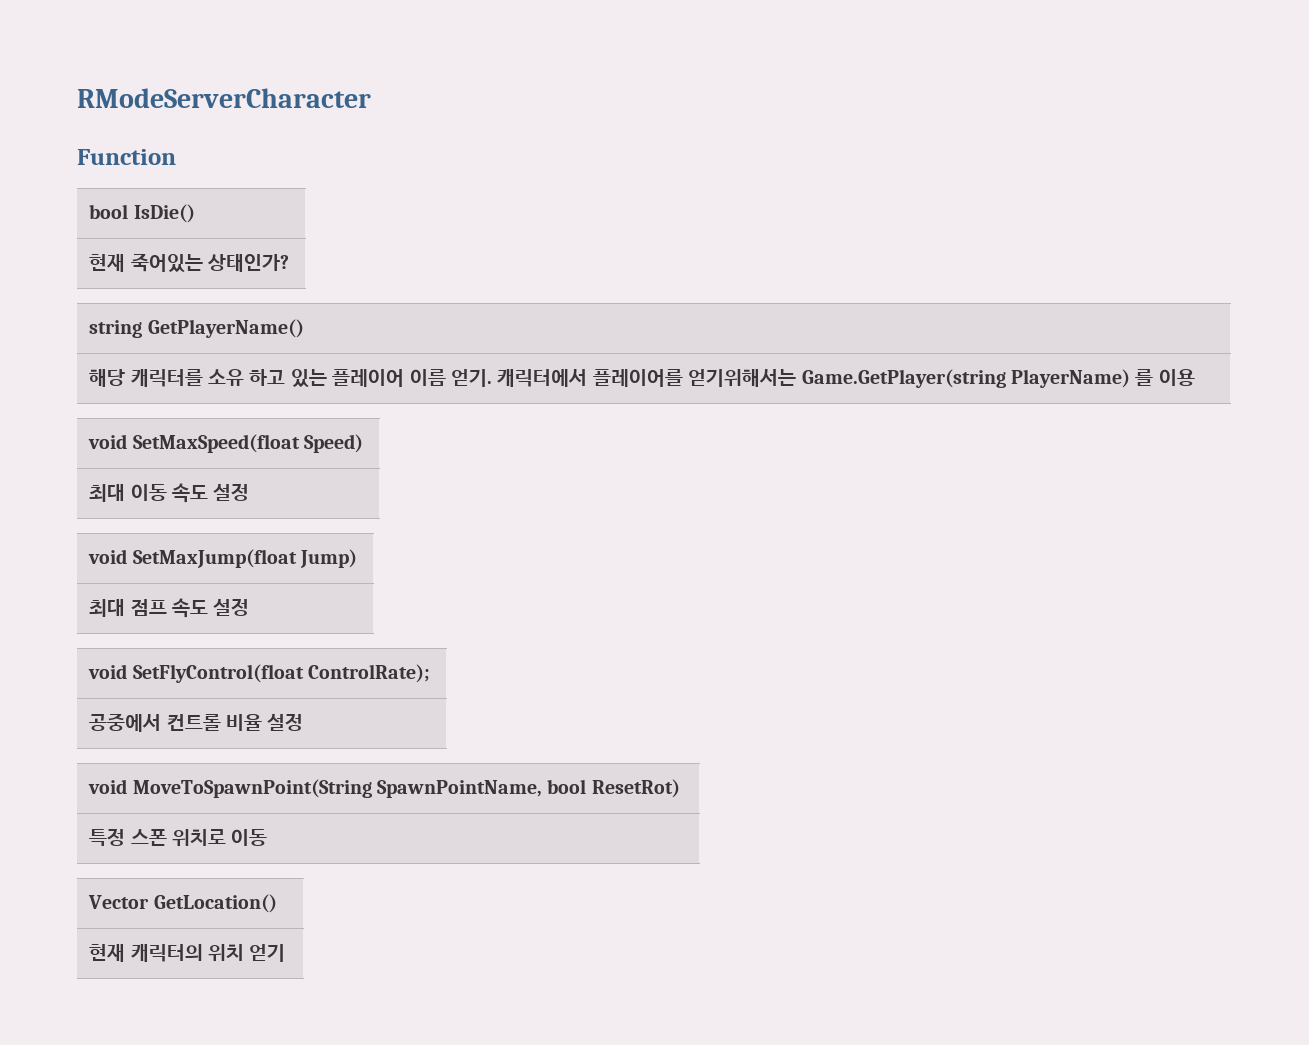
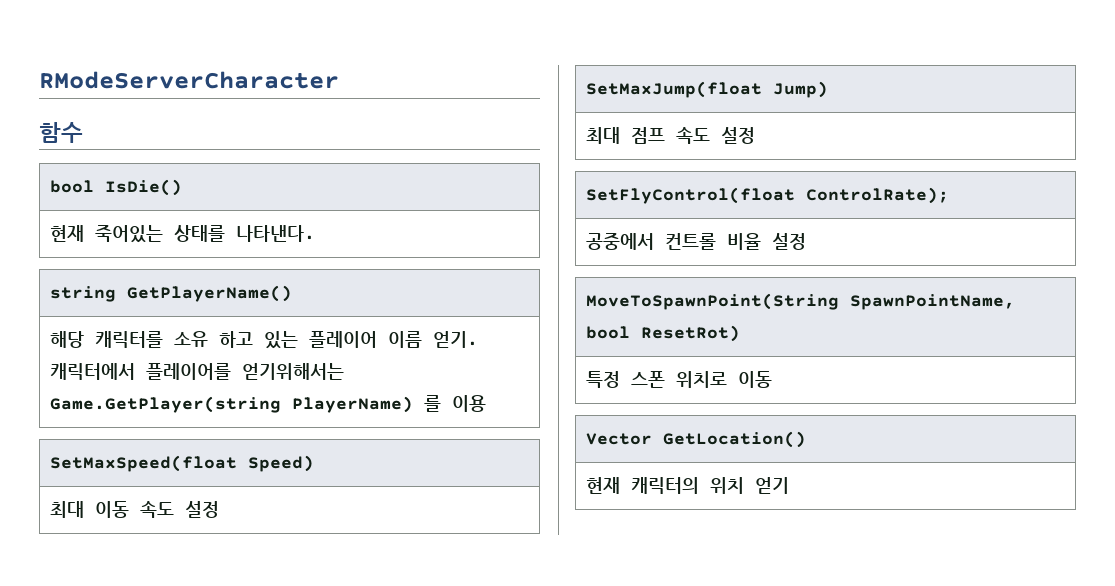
[77,149,176,165] Function -> [39,122,83,143] 함수
[207,254,290,272] 상태인가? -> [174,225,316,242] 상태를 나타낸다.
[88,434,128,449] void -> (487, 403) none
[88,549,128,564] void -> (220, 509) none
[88,664,128,679] void -> (756, 135) none
[88,779,128,794] void -> (807, 241) none

